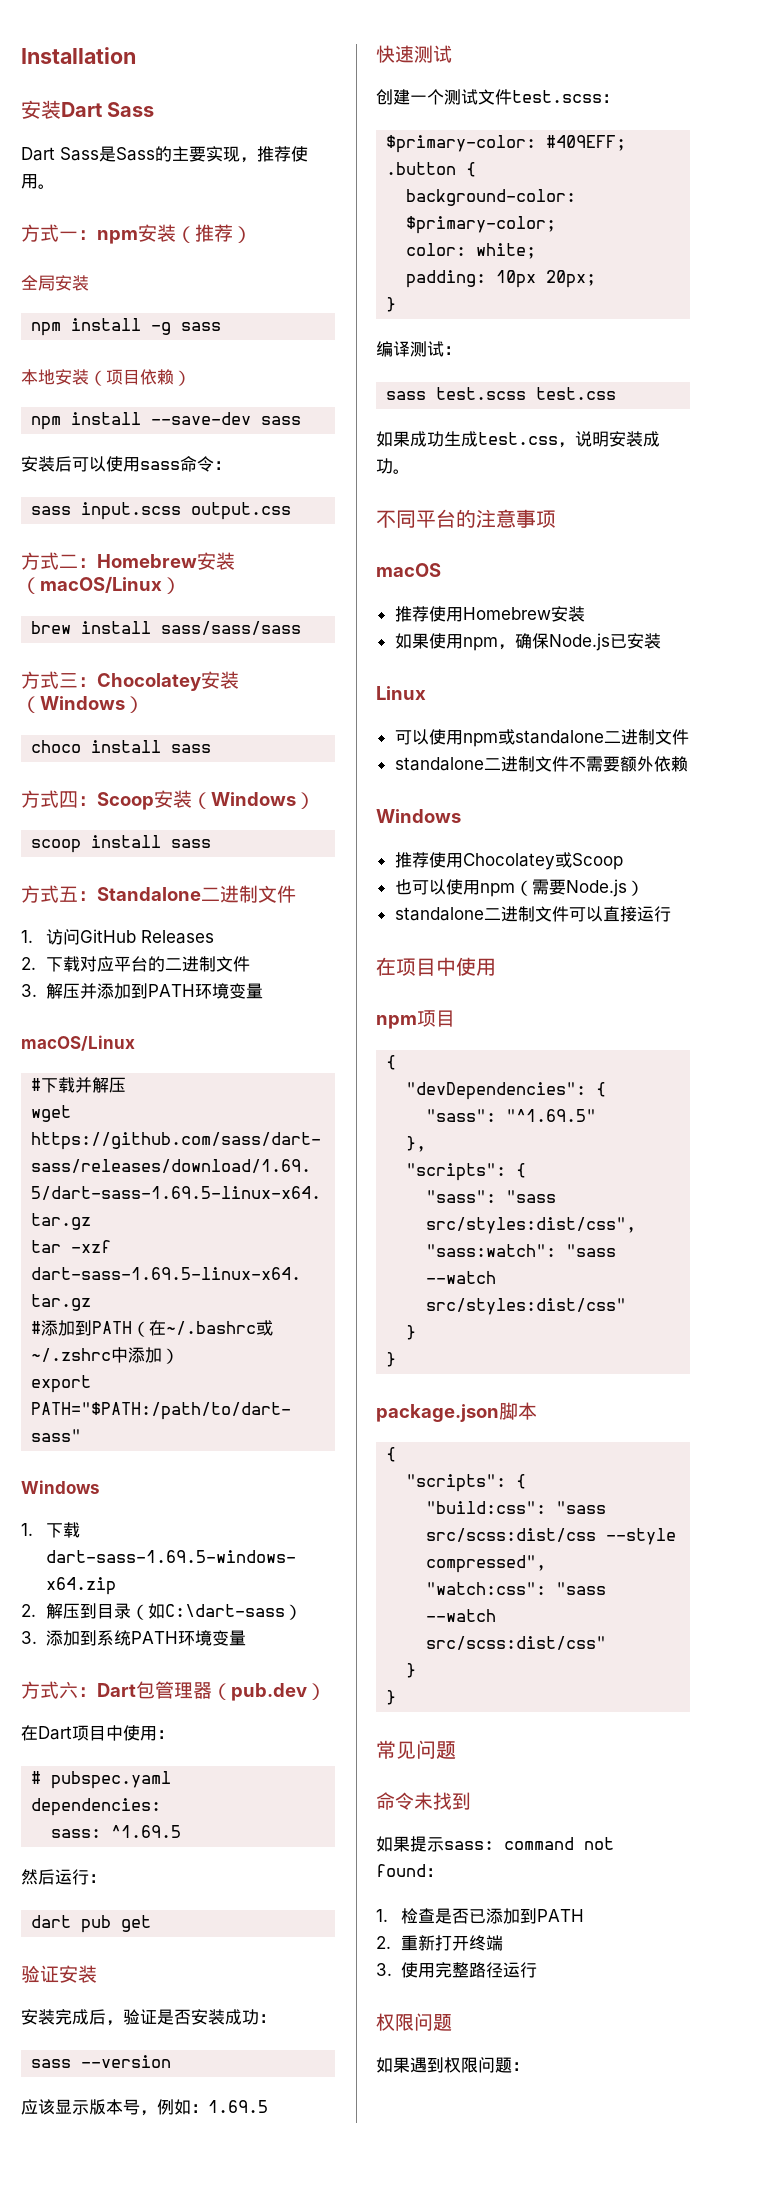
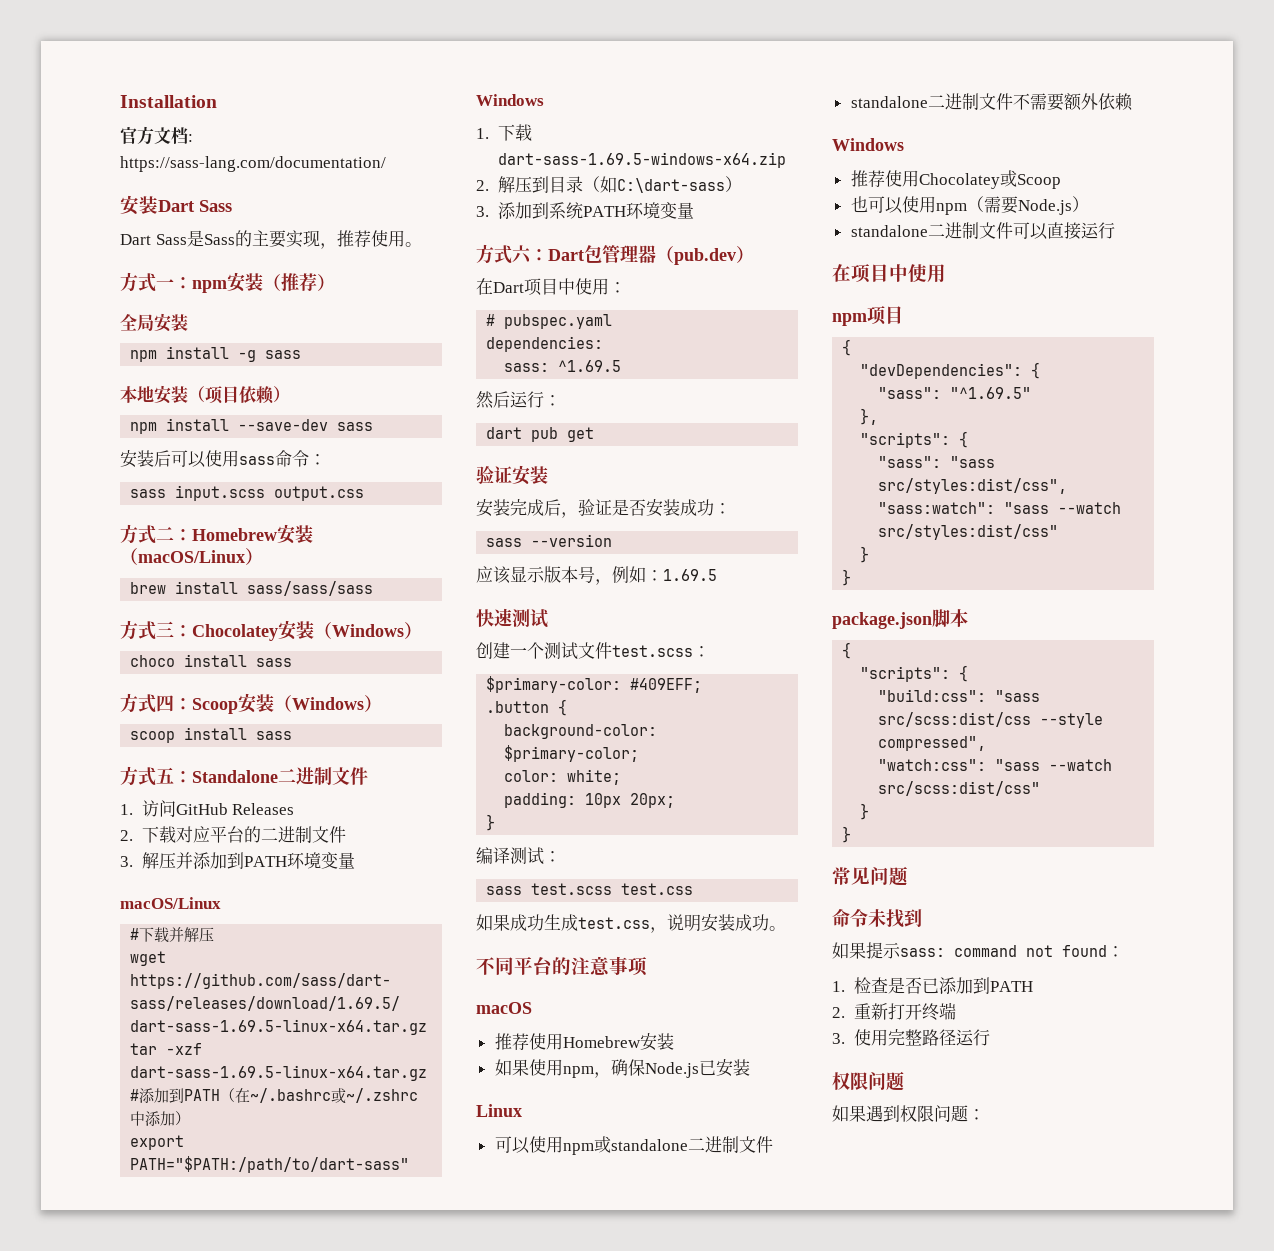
(136, 55) none -> [120,126,193,145] [120,156,386,172] // 官方文档: https://sass-lang.com/documentation/

